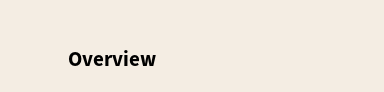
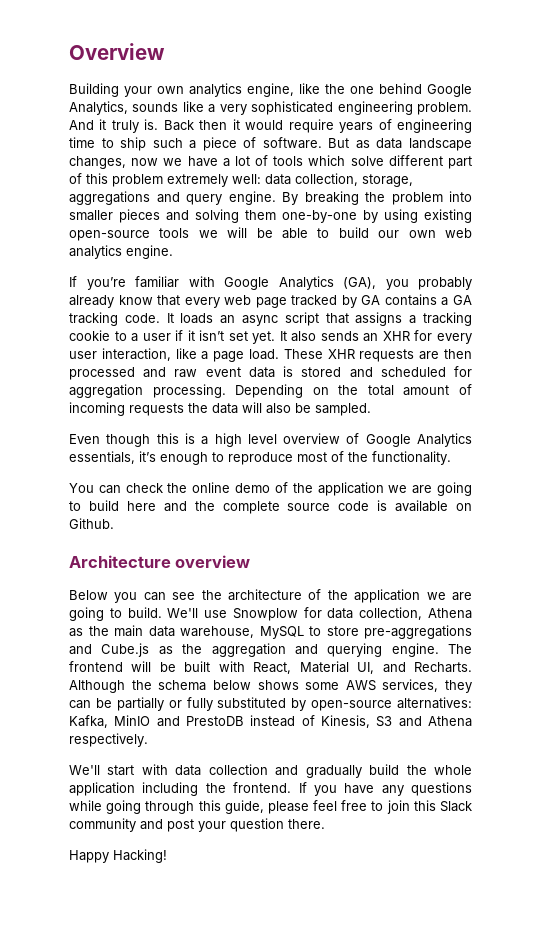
(156, 58) none -> [69,83,472,97] [69,101,472,115] [69,119,472,133] [69,137,472,151] [69,155,473,169] [69,173,413,187] [69,191,472,205] [69,209,472,223] [69,227,472,241] [69,245,173,259] [69,276,472,290] [69,294,473,308] [69,312,473,326] [69,330,473,344] [69,348,473,362] [69,366,473,380] [69,384,472,398] [69,402,371,416] [69,433,473,447] [69,451,451,465] [69,482,472,496] [69,500,472,514] [69,518,114,529] [69,555,251,568] [69,589,472,603] [69,607,472,621] [69,625,472,639] [69,643,472,657] [69,661,473,674] [69,679,472,693] [69,697,472,711] [69,715,472,728] [69,733,148,747] [69,764,473,778] [69,782,472,796] [69,800,473,814] [69,818,325,832] [69,849,167,863] // Building your own analytics engine, like the one behind Google Analytics, sounds like a very sophisticated engineering problem. And it truly is. Back then it would require years of engineering time to ship such a piece of software. But as data landscape changes, now we have a lot of tools which solve different part of this problem extremely well: data collection, storage, aggregations and query engine. By breaking the problem into smaller pieces and solving them one-by-one by using existing open-source tools we will be able to build our own web analytics engine. // If you’re familiar with Google Analytics (GA), you probably already know that every web page tracked by GA contains a GA tracking code. It loads an async script that assigns a tracking cookie to a user if it isn’t set yet. It also sends an XHR for every user interaction, like a page load. These XHR requests are then processed and raw event data is stored and scheduled for aggregation processing. Depending on the total amount of incoming requests the data will also be sampled. // Even though this is a high level overview of Google Analytics essentials, it’s enough to reproduce most of the functionality. // You can check the online demo of the application we are going to build here and the complete source code is available on Github. // Architecture overview // Below you can see the architecture of the application we are going to build. We'll use Snowplow for data collection, Athena as the main data warehouse, MySQL to store pre-aggregations and Cube.js as the aggregation and querying engine. The frontend will be built with React, Material UI, and Recharts. Although the schema below shows some AWS services, they can be partially or fully substituted by open-source alternatives: Kafka, MinIO and PrestoDB instead of Kinesis, S3 and Athena respectively. // We'll start with data collection and gradually build the whole application including the frontend. If you have any questions while going through this guide, please feel free to join this Slack community and post your question there. // Happy Hacking!

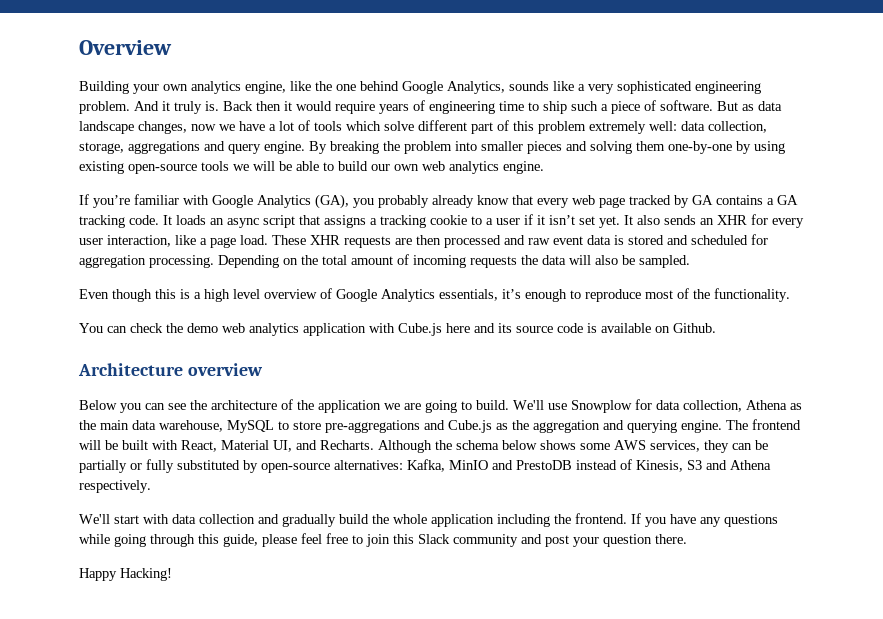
[192,482,472,496] [69,500,280,514] online demo of the application we are going to build here and the complete -> [187,323,512,336] demo web analytics application with Cube.js here and its

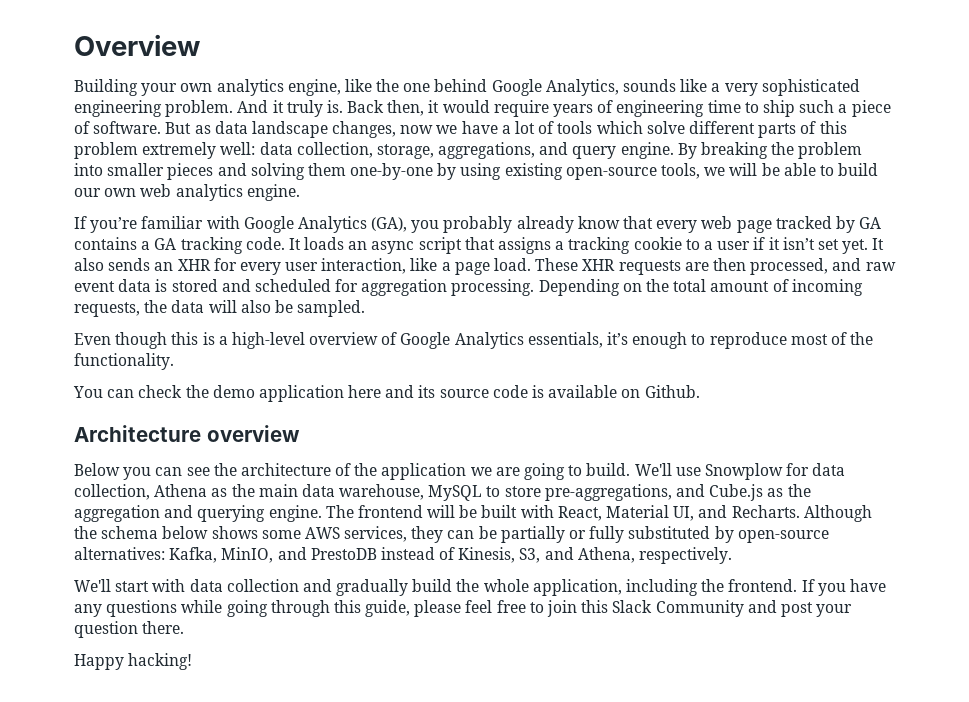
[256,101,281,111] then -> [387,100,425,116] then,
[471,122,493,134] part -> [758,123,797,138] parts
[128,141,200,154] aggregations -> [438,142,536,159] aggregations,
[201,161,229,171] tools -> [661,163,701,179] tools,
[444,235,501,248] processed -> [750,258,829,275] processed,
[470,256,517,268] requests -> [74,302,140,317] requests,
[204,289,260,302] high level -> [231,332,305,349] high-level
[222,323,442,336] web analytics application with Cube.js -> [258,385,344,402] application
[325,420,420,433] pre-aggregations -> [544,484,672,501] pre-aggregations,
[449,460,488,470] MinIO -> [221,547,274,563] MinIO,
[687,460,771,470] S3 and Athena -> [519,547,635,563] S3, and Athena,
[431,514,494,527] application -> [532,579,622,596] application,
[453,534,518,547] community -> [655,600,744,617] Community
[120,568,172,581] Hacking! -> [128,653,193,670] hacking!

